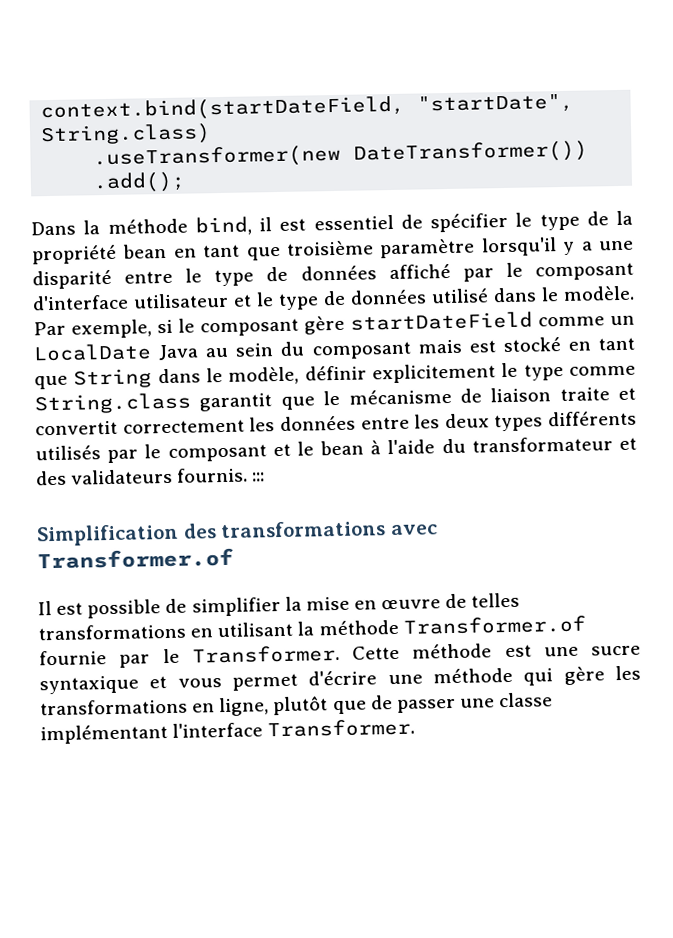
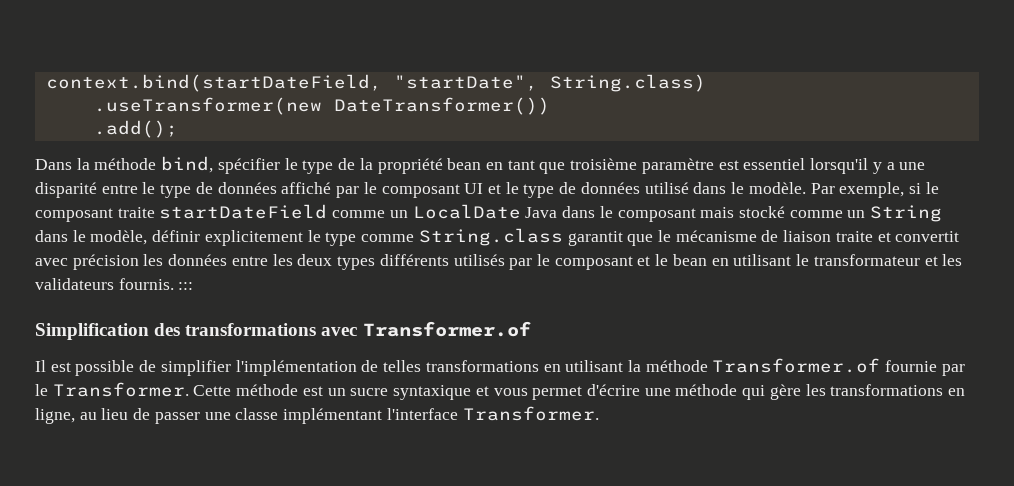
[259,214,423,232] il est essentiel de -> (214, 164) none
(476, 248) none -> [718,158,806,170] est essentiel
[32,292,229,311] d'interface utilisateur -> [464,183,484,194] UI
[304,315,345,335] gère -> [117,207,155,218] traite
[205,337,636,360] [34,375,68,390] au sein du composant mais est stocké en tant que -> [562,206,866,222] dans le composant mais stocké comme un
[122,419,245,434] correctement -> [35,254,139,270] avec précision
[370,438,466,455] à l'aide du -> [711,254,810,266] en utilisant le
[35,470,67,486] des -> [942,254,963,266] les
[284,596,442,611] la mise en œuvre -> [235,360,357,376] l'implémentation
[543,646,579,657] une -> [327,388,346,396] un
[273,696,367,716] plutôt que -> [79,408,129,420] au lieu

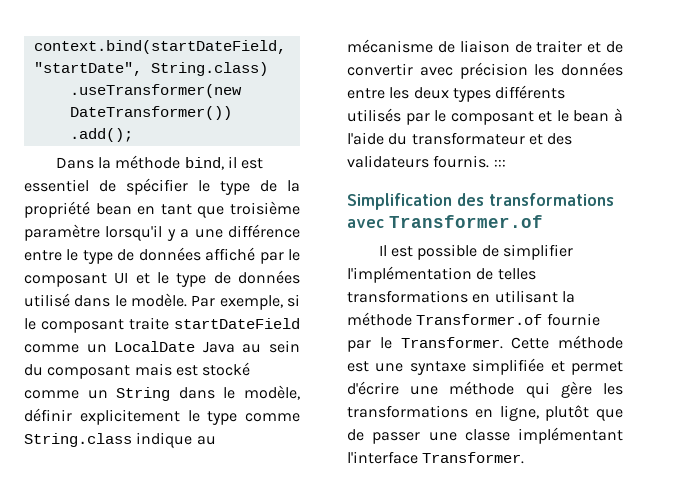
(214, 164) none -> [228,156,264,169] [24,179,116,192] il est essentiel de
[718,158,806,170] est essentiel -> (100, 232) none
[35,182,97,198] disparité -> [228,224,300,238] différence
[562,206,613,218] dans le -> [242,340,300,353] [24,364,43,376] au sein du
(735, 212) none -> [175,365,198,376] est
[567,230,960,246] garantit que le mécanisme de liaison traite et convertit -> [136,432,216,448] [347,39,623,53] [347,63,413,76] indique au mécanisme de liaison de traiter et de convertir
[711,254,810,266] en utilisant le -> [614,108,623,122] [347,132,408,145] à l'aide du
[942,254,963,266] les -> [547,133,573,145] des
[327,385,528,400] un sucre syntaxique et vous -> [375,358,565,375] une syntaxe simplifiée et
[79,408,129,420] au lieu -> [545,405,623,421] plutôt que

